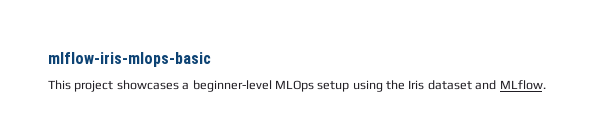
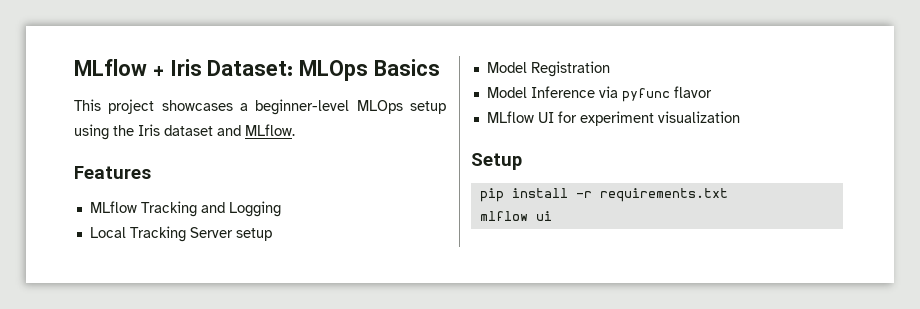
[48,52,211,67] mlflow-iris-mlops-basic -> [74,59,441,81] MLflow + Iris Dataset: MLOps Basics
(546, 85) none -> [74,166,151,179] [89,201,281,217] [89,226,272,242] [486,61,610,77] [486,86,712,102] [486,111,740,126] [471,153,522,170] [479,188,728,202] [479,211,552,221] // Features // MLflow Tracking and Logging // Local Tracking Server setup // Model Registration // Model Inference via pyfunc flavor // MLflow UI for experiment visualization // Setup // pip install -r requirements.txt // mlflow ui

